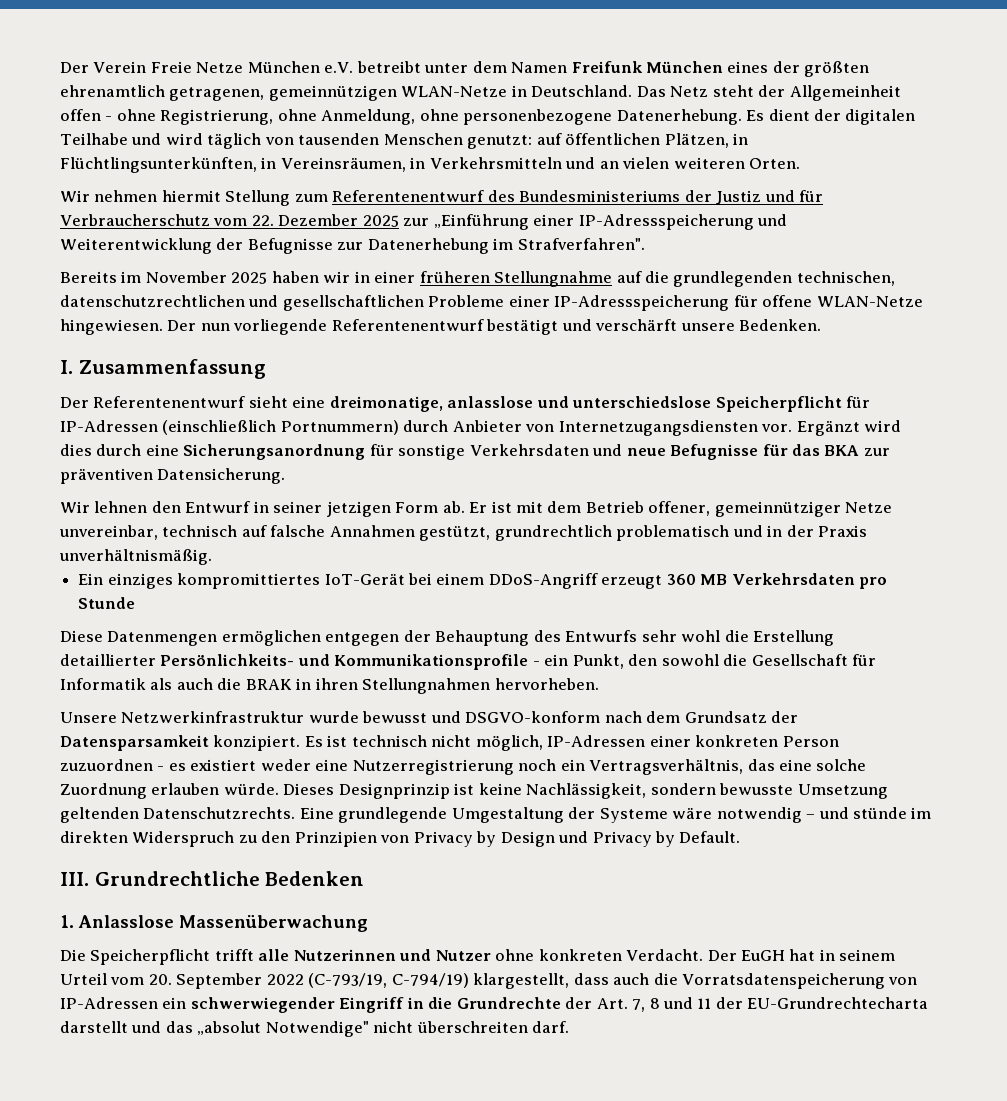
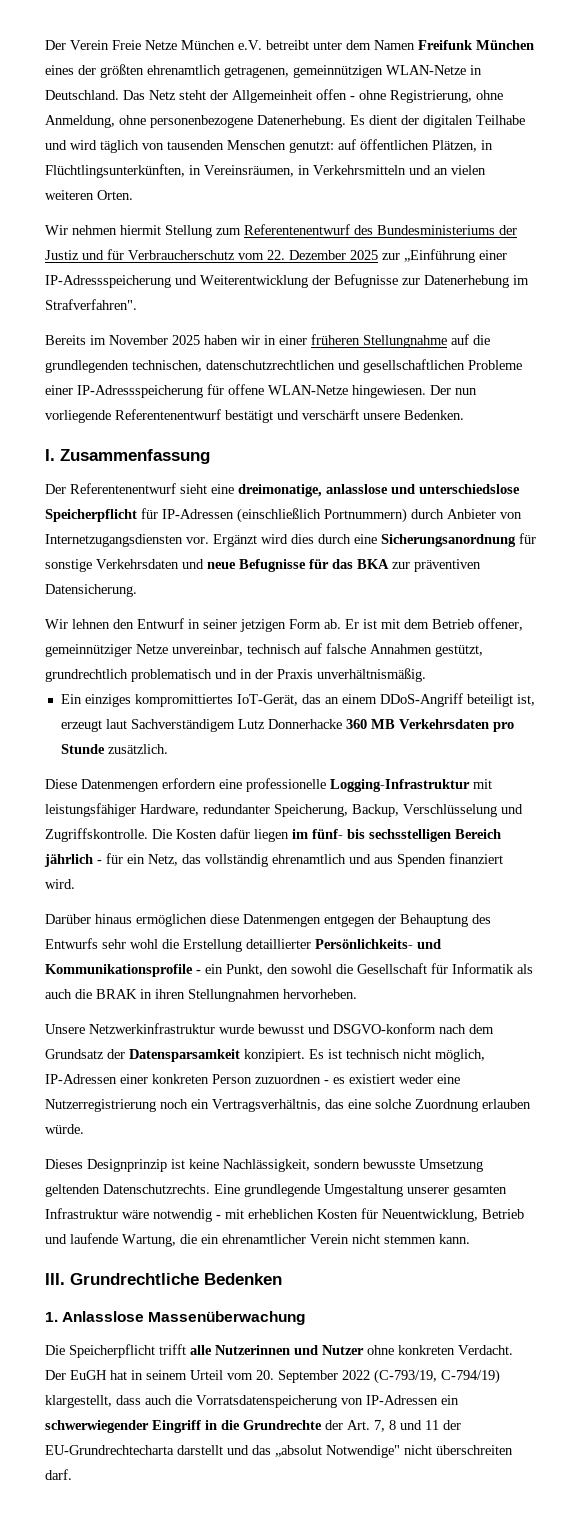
[324,573,663,589] IoT-Gerät bei einem DDoS-Angriff erzeugt -> [236,693,535,707] [60,719,342,732] IoT-Gerät, das an einem DDoS-Angriff beteiligt ist, erzeugt laut Sachverständigem Lutz Donnerhacke
(136, 603) none -> [107,744,168,754] zusätzlich.
[221,630,321,646] ermöglichen -> [162,778,492,792] [45,803,523,817] [45,828,501,842] [44,853,503,867] [45,879,75,889] [45,914,321,927] erfordern eine professionelle Logging-Infrastruktur mit leistungsfähiger Hardware, redundanter Speicherung, Backup, Verschlüsselung und Zugriffskontrolle. Die Kosten dafür liegen im fünf- bis sechsstelligen Bereich jährlich - für ein Netz, das vollständig ehrenamtlich und aus Spenden finanziert wird. // Darüber hinaus ermöglichen diese Datenmengen
(279, 789) none -> (84, 1129) //
[568,807,932,823] [60,831,741,847] der Systeme wäre notwendig – und stünde im direkten Widerspruch zu den Prinzipien von Privacy by Design und Privacy by Default. -> [407,1185,507,1197] [45,1208,524,1222] [45,1233,470,1247] unserer gesamten Infrastruktur wäre notwendig - mit erheblichen Kosten für Neuentwicklung, Betrieb und laufende Wartung, die ein ehrenamtlicher Verein nicht stemmen kann.

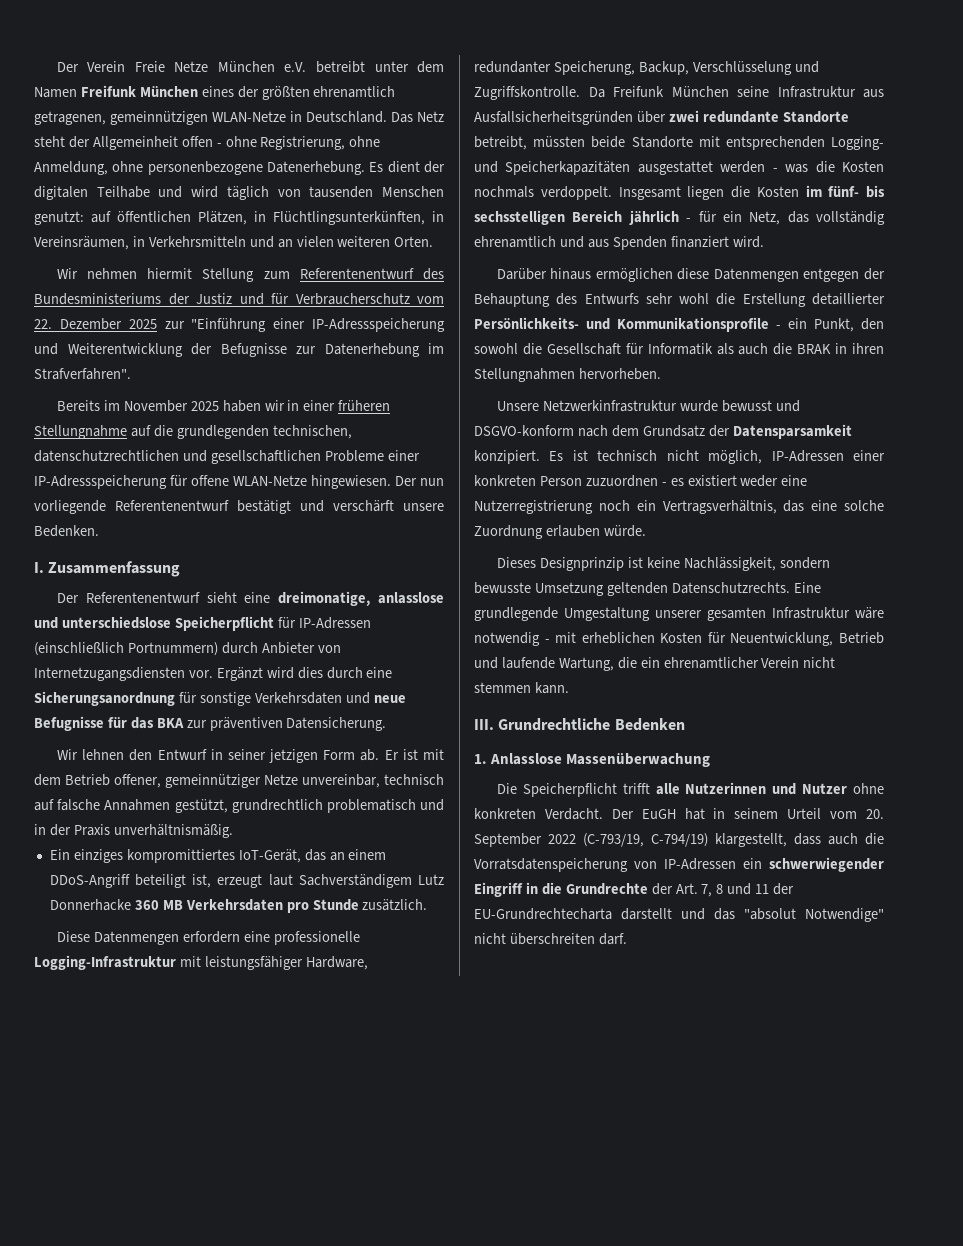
[404,249,475,263] „Einführung -> [191,318,267,332] "Einführung
[152,828,289,842] Die Kosten dafür liegen -> [588,86,884,98] [474,110,849,125] [474,136,884,150] [474,161,885,175] [474,186,799,200] Da Freifunk München seine Infrastruktur aus Ausfallsicherheitsgründen über zwei redundante Standorte betreibt, müssten beide Standorte mit entsprechenden Logging- und Speicherkapazitäten ausgestattet werden - was die Kosten nochmals verdoppelt. Insgesamt liegen die Kosten
[275,1445,322,1457] „absolut -> [744,908,796,920] "absolut

